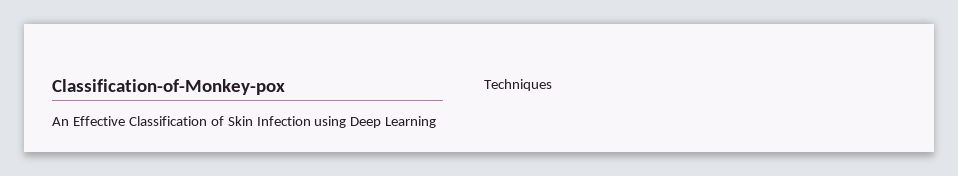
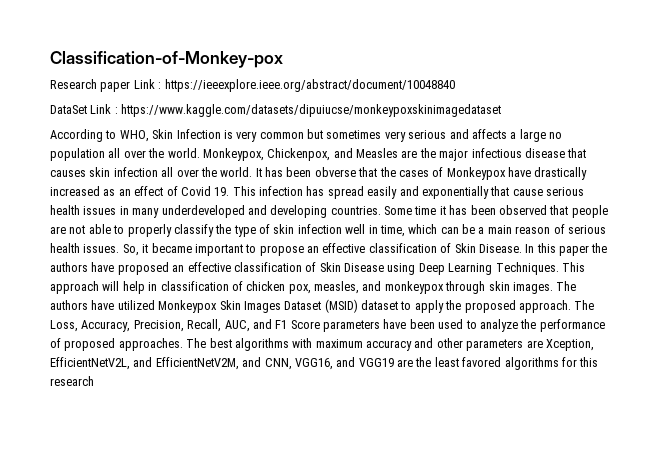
[52,116,437,128] [484,79,552,91] An Effective Classification of Skin Infection using Deep Learning Techniques -> [50,79,455,92] [50,104,502,117] [50,129,562,142] [50,148,587,161] [50,167,588,180] [50,186,584,199] [50,205,608,218] [50,224,606,237] [50,243,608,256] [50,262,585,275] [50,281,577,294] [50,299,595,313] [50,319,605,332] [50,338,594,351] [50,357,599,370] [50,376,94,386] Research paper Link : https://ieeexplore.ieee.org/abstract/document/10048840 // DataSet Link : https://www.kaggle.com/datasets/dipuiucse/monkeypoxskinimagedataset // According to WHO, Skin Infection is very common but sometimes very serious and affects a large no population all over the world. Monkeypox, Chickenpox, and Measles are the major infectious disease that causes skin infection all over the world. It has been obverse that the cases of Monkeypox have drastically increased as an effect of Covid 19. This infection has spread easily and exponentially that cause serious health issues in many underdeveloped and developing countries. Some time it has been observed that people are not able to properly classify the type of skin infection well in time, which can be a main reason of serious health issues. So, it became important to propose an effective classification of Skin Disease. In this paper the authors have proposed an effective classification of Skin Disease using Deep Learning Techniques. This approach will help in classification of chicken pox, measles, and monkeypox through skin images. The authors have utilized Monkeypox Skin Images Dataset (MSID) dataset to apply the proposed approach. The Loss, Accuracy, Precision, Recall, AUC, and F1 Score parameters have been used to analyze the performance of proposed approaches. The best algorithms with maximum accuracy and other parameters are Xception, EfficientNetV2L, and EfficientNetV2M, and CNN, VGG16, and VGG19 are the least favored algorithms for this research

